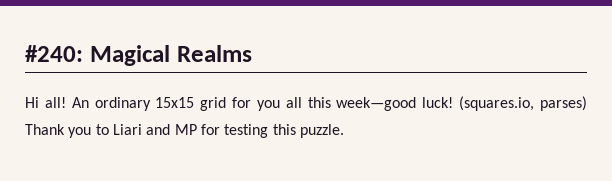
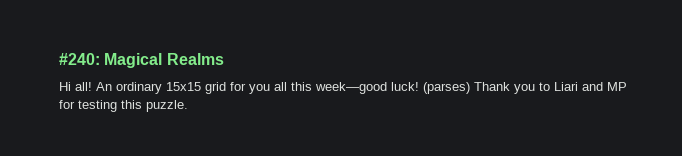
[459,96,588,111] (squares.io, parses) -> [423,82,470,94] (parses)

